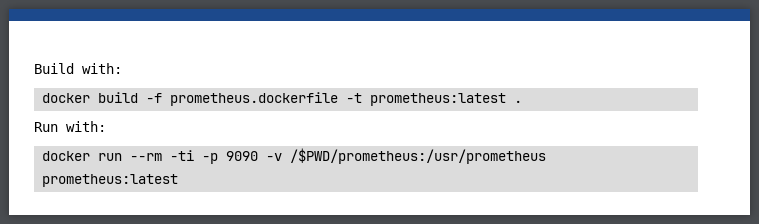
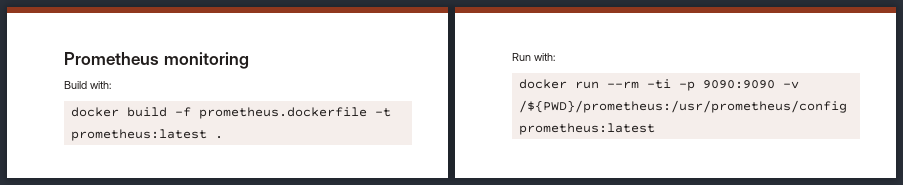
(34, 68) none -> [64,52,249,69] Prometheus monitoring //
[226,148,547,164] 9090 -v /$PWD/prometheus:/usr/prometheus -> [702,80,799,89] [518,100,847,113] 9090:9090 -v /${PWD}/prometheus:/usr/prometheus/config

